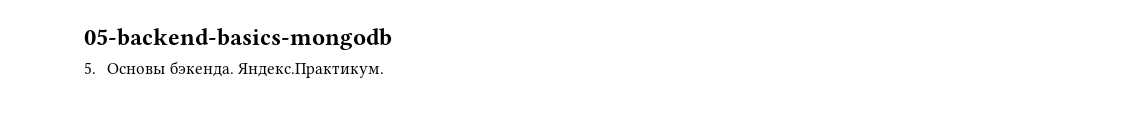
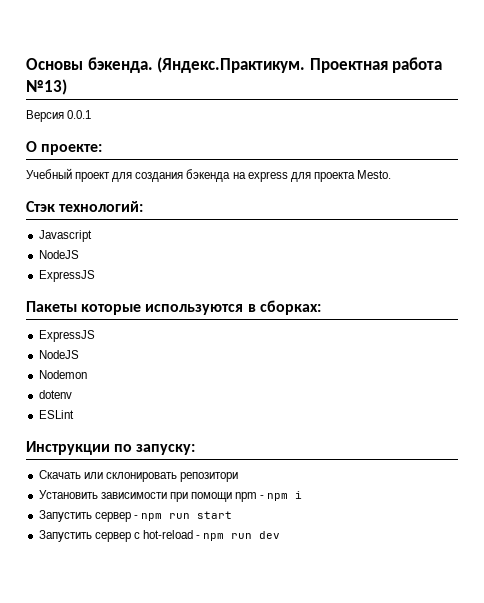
[84,28,392,50] [84,61,385,78] 05-backend-basics-mongodb // 5. Основы бэкенда. Яндекс.Практикум. -> [26,57,443,73] [26,79,67,95] [26,110,92,122] [26,141,103,155] [26,168,391,182] [26,201,144,212] [38,230,92,242] [38,250,79,259] [38,270,95,282] [26,300,321,315] [38,330,95,342] [38,350,79,359] [38,370,87,379] [38,390,72,399] [38,410,74,419] [26,441,196,455] [38,470,238,482] [38,490,303,502] [38,510,232,522] [38,530,281,542] Основы бэкенда. (Яндекс.Практикум. Проектная работа №13) // Версия 0.0.1 // О проекте: // Учебный проект для создания бэкенда на express для проекта Mesto. // Стэк технологий: // Javascript // NodeJS // ExpressJS // Пакеты которые используются в сборках: // ExpressJS // NodeJS // Nodemon // dotenv // ESLint // Инструкции по запуску: // Скачать или склонировать репозитори // Установить зависимости при помощи npm - npm i // Запустить сервер - npm run start // Запустить сервер с hot-reload - npm run dev

